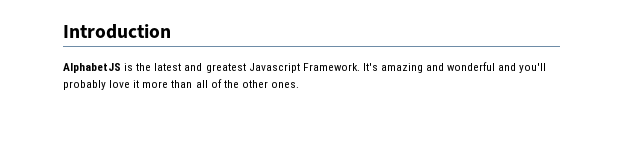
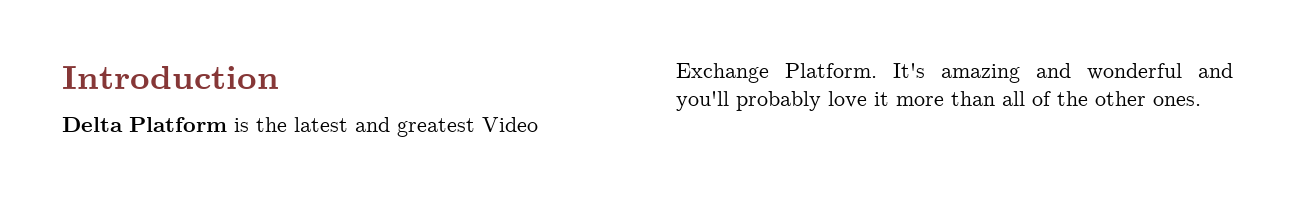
[63,63,121,73] AlphabetJS -> [62,117,227,132] Delta Platform
[248,63,360,73] Javascript Framework. -> [482,117,538,132] [676,63,877,83] Video Exchange Platform.

